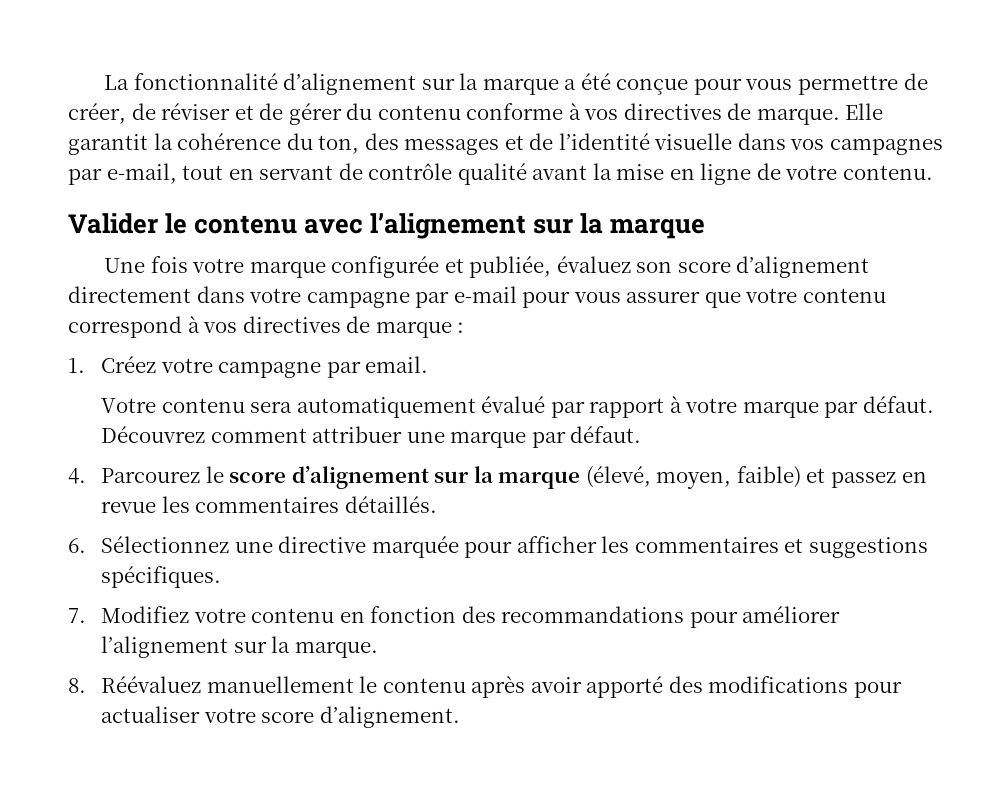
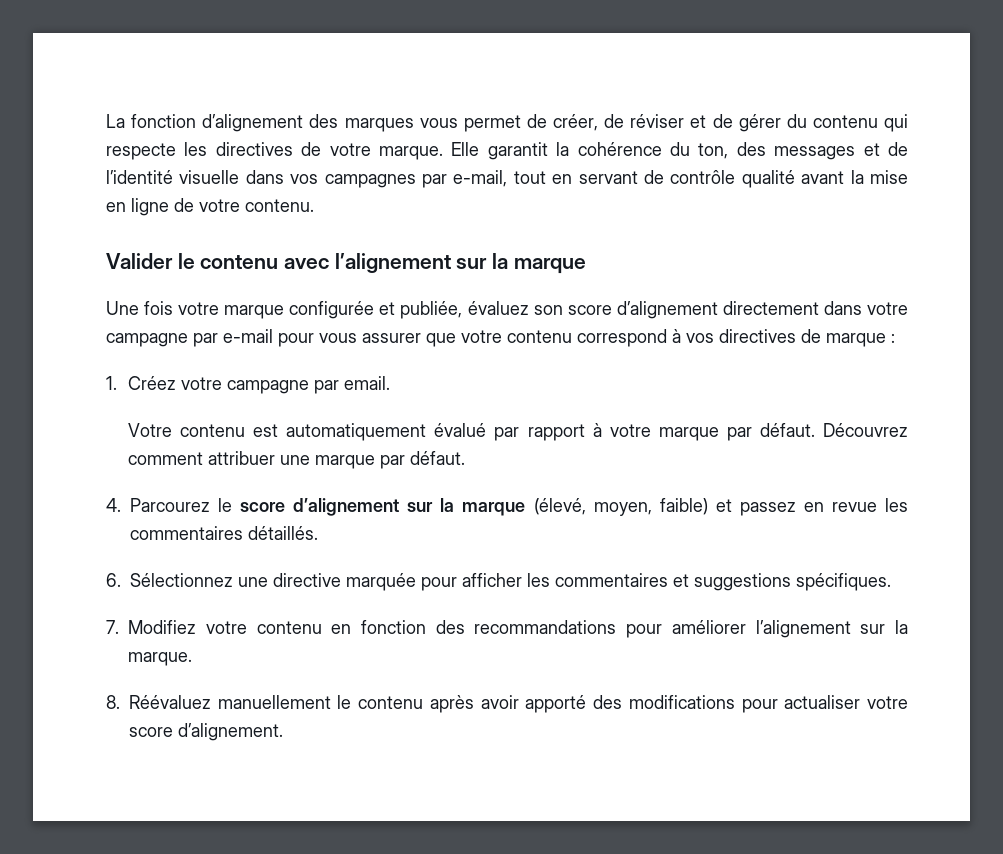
[133,73,899,95] fonctionnalité d’alignement sur la marque a été conçue pour vous permettre -> [131,114,521,132] fonction d’alignement des marques vous permet
[466,103,752,120] conforme à vos directives de -> [884,114,908,132] [106,142,371,160] qui respecte les directives de votre
[250,401,293,413] sera -> [253,424,279,437] est

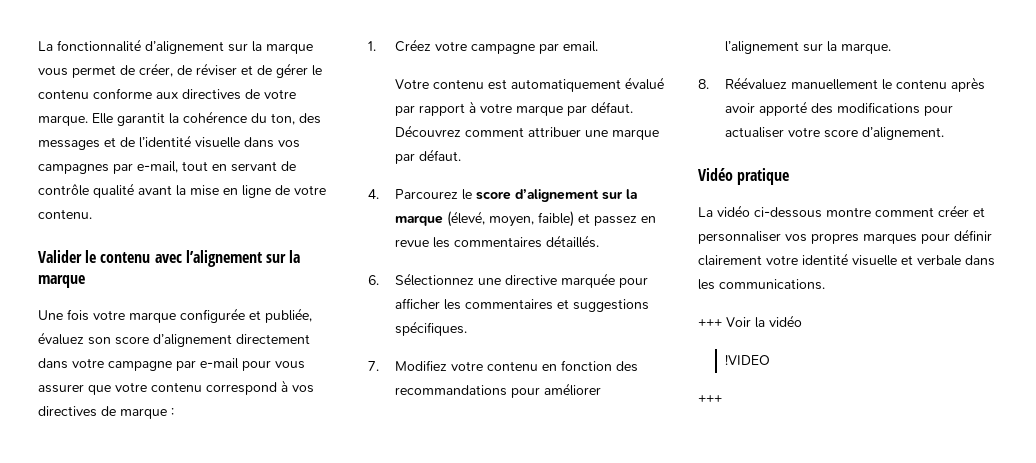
[106,114,414,132] La fonction d’alignement des marques -> [38,39,313,54] La fonctionnalité d’alignement sur la marque
[786,114,908,132] [106,142,208,160] du contenu qui respecte les -> [312,65,322,76] [38,88,178,99] le contenu conforme aux
(283, 732) none -> [698,168,790,185] [698,205,985,218] [698,229,992,244] [698,253,995,266] [698,279,825,290] [698,315,802,328] [724,354,770,365] [698,394,722,403] // Vidéo pratique // La vidéo ci-dessous montre comment créer et personnaliser vos propres marques pour définir clairement votre identité visuelle et verbale dans les communications. // +++ Voir la vidéo // !VIDEO // +++

